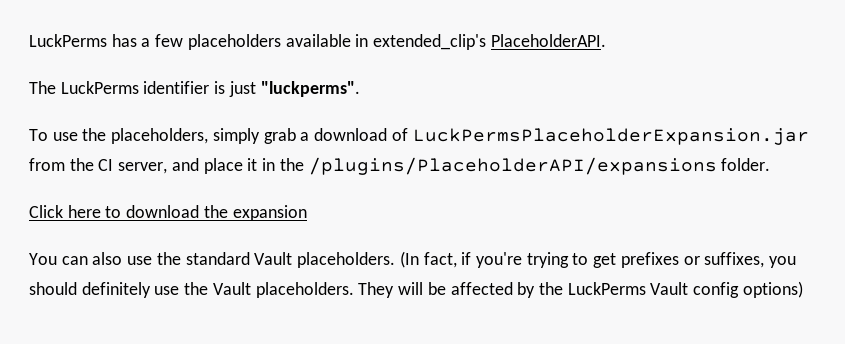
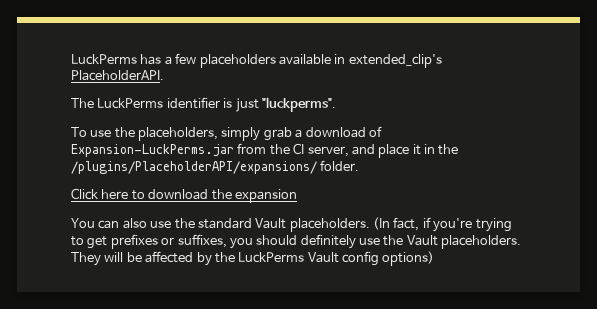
[412,128,809,145] LuckPermsPlaceholderExpansion.jar -> [71,144,234,157] Expansion-LuckPerms.jar
[308,157,717,175] /plugins/PlaceholderAPI/expansions -> [71,161,317,174] /plugins/PlaceholderAPI/expansions/

